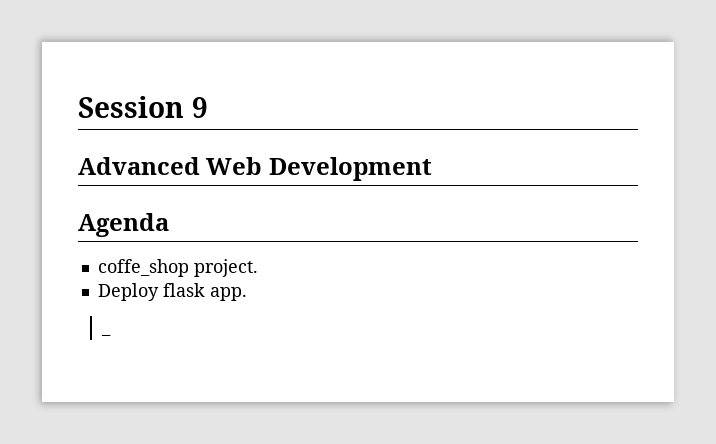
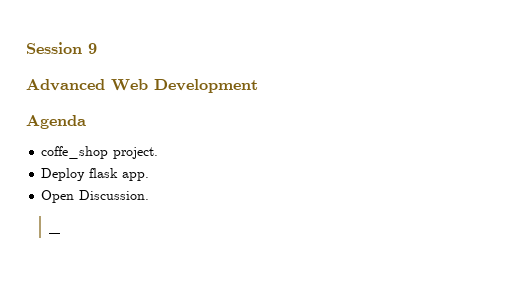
(247, 294) none -> [41,190,150,203] // Open Discussion.

